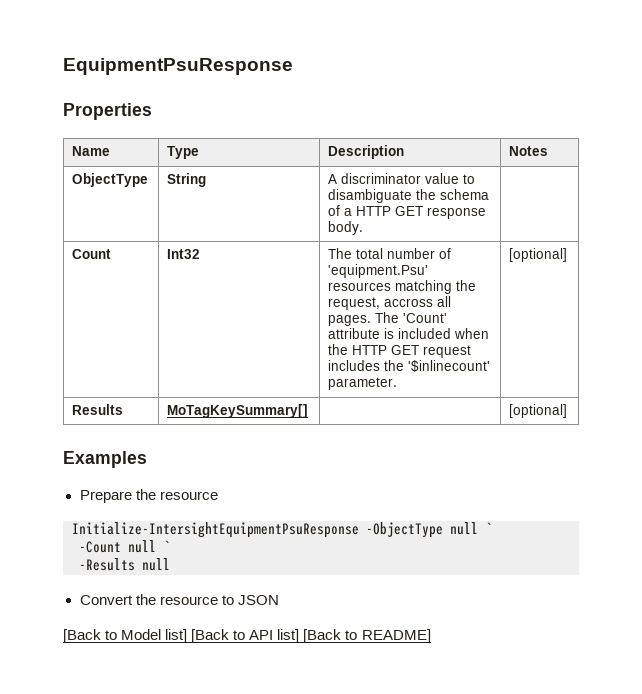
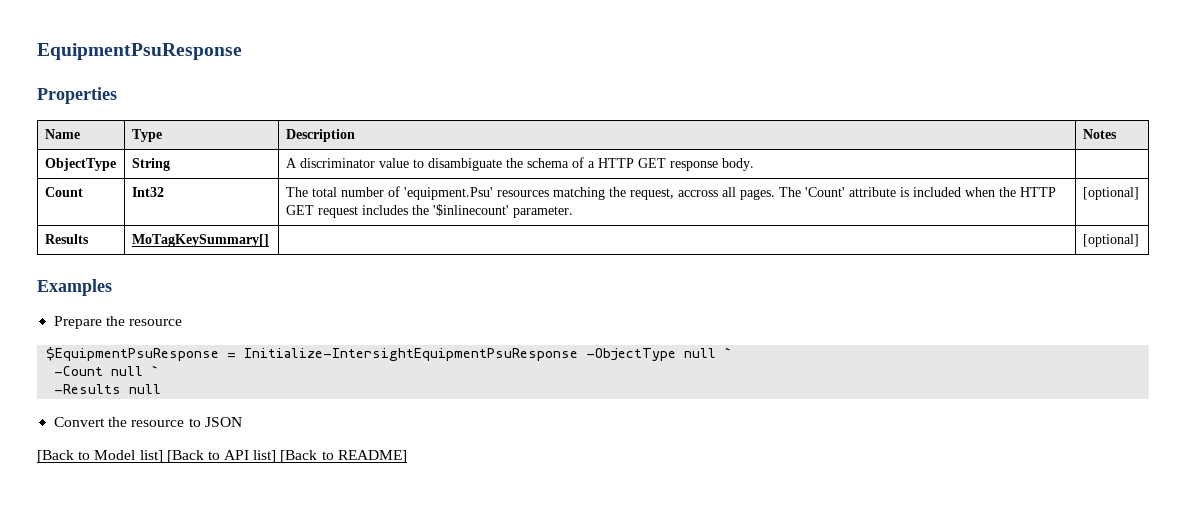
(218, 495) none -> [46,347,237,361] $EquipmentPsuResponse =

